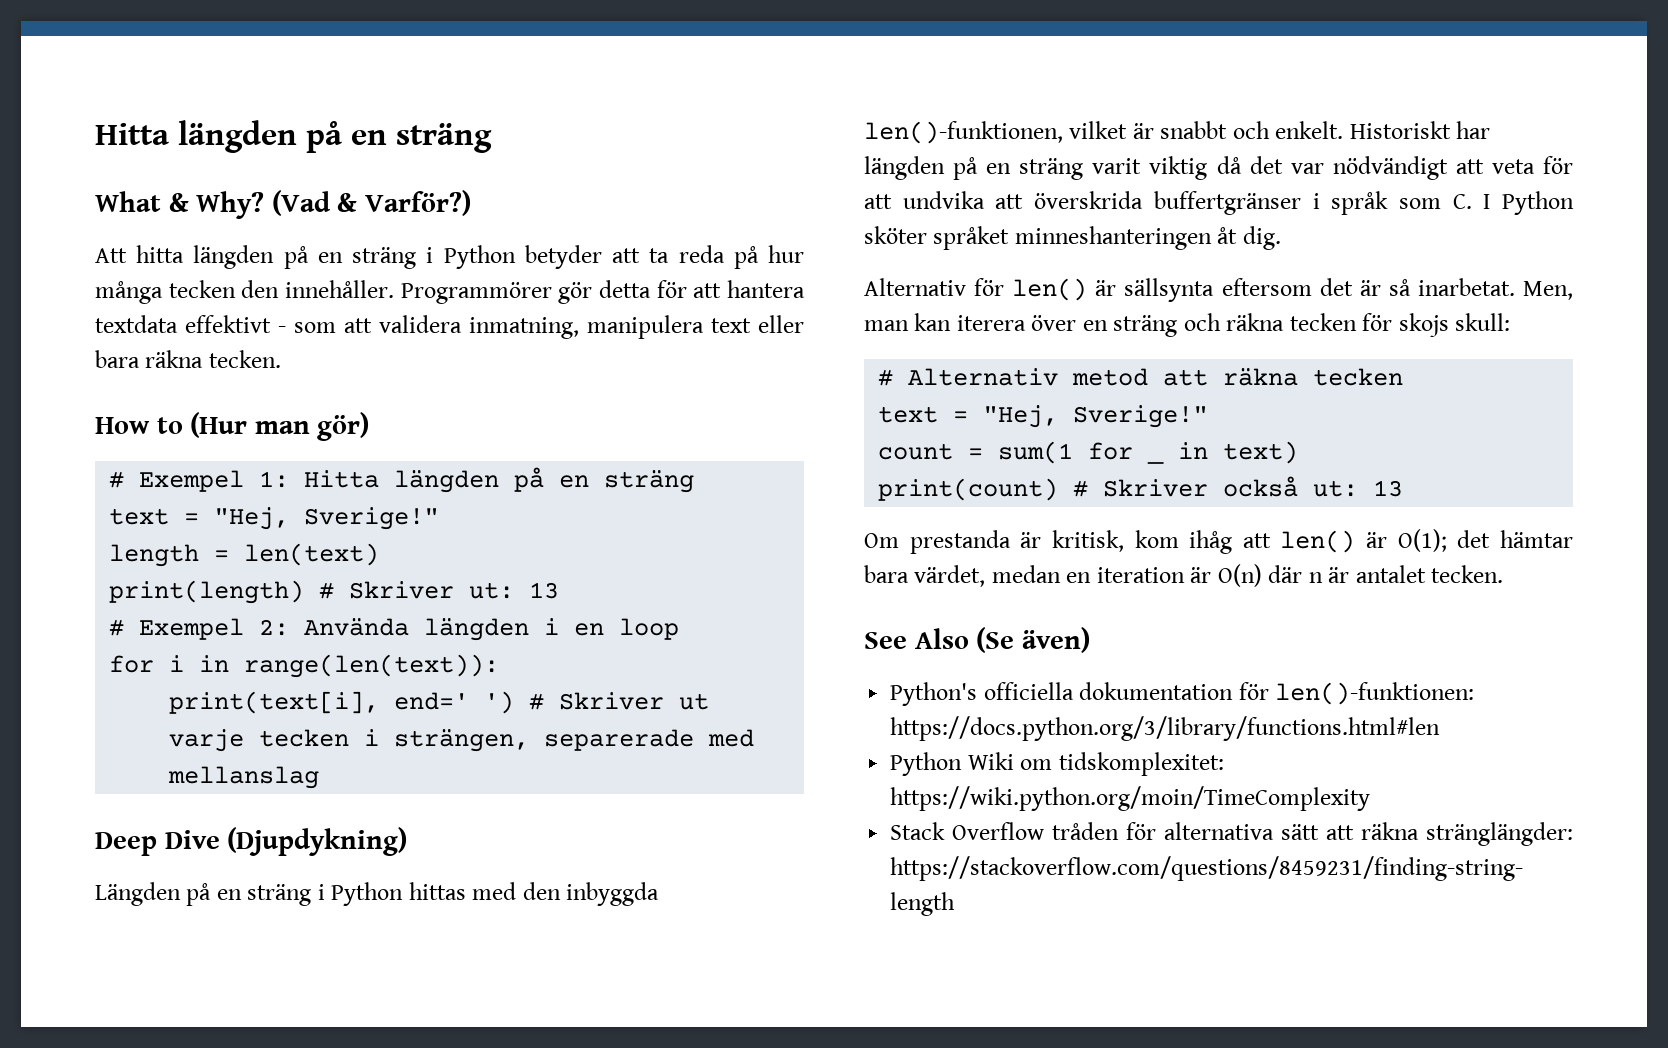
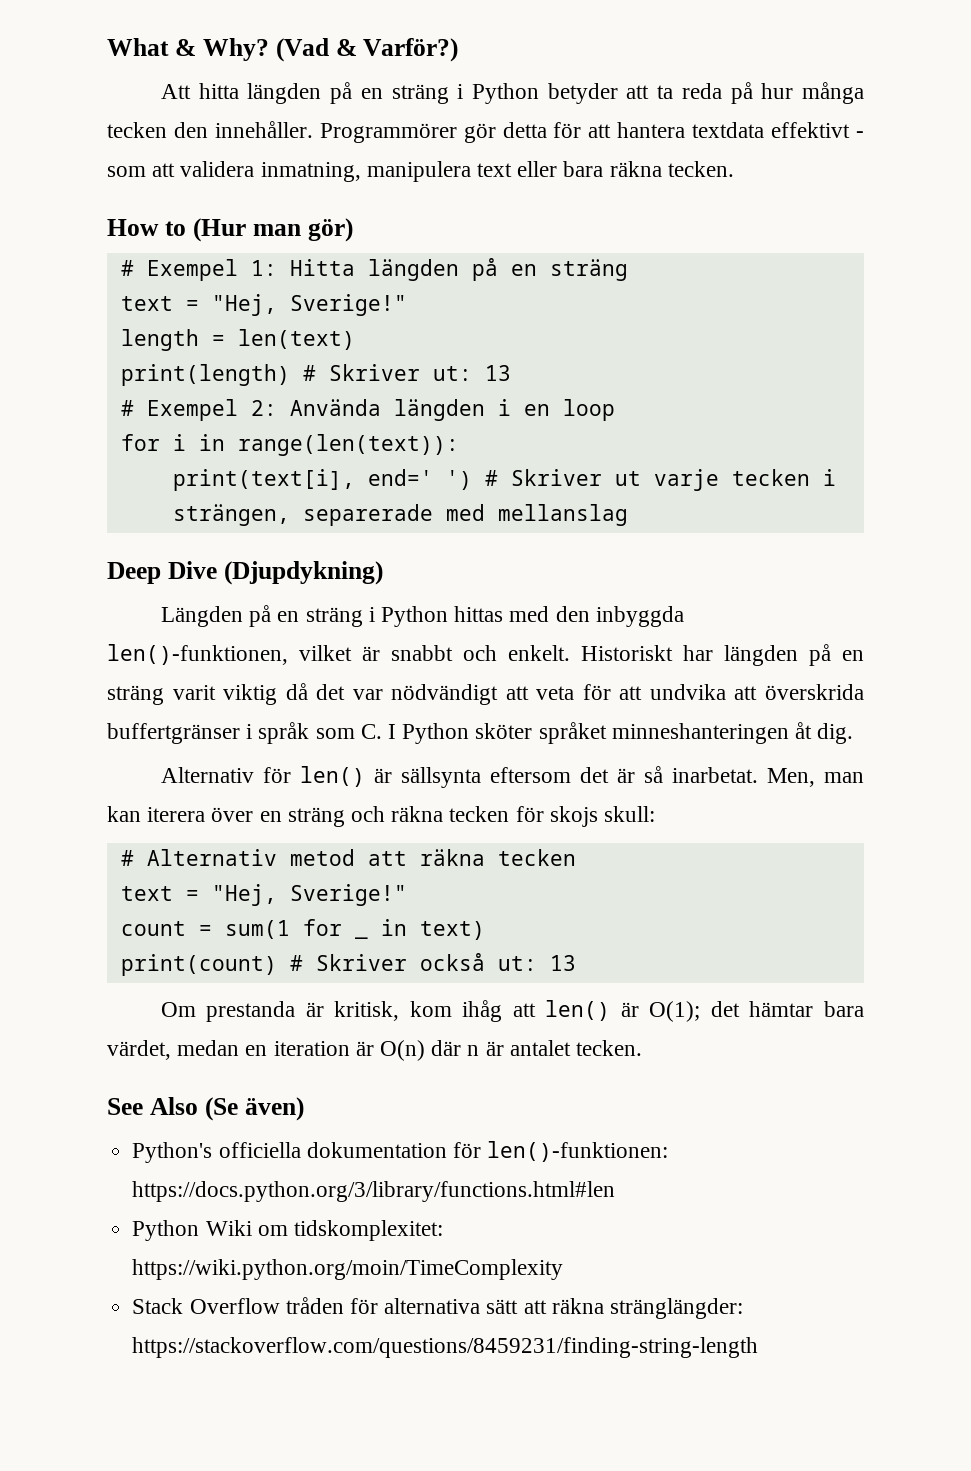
[95,120,492,153] Hitta längden på en sträng // -> (107, 47) none

